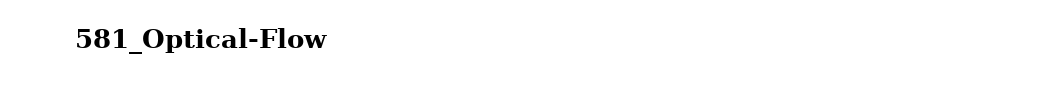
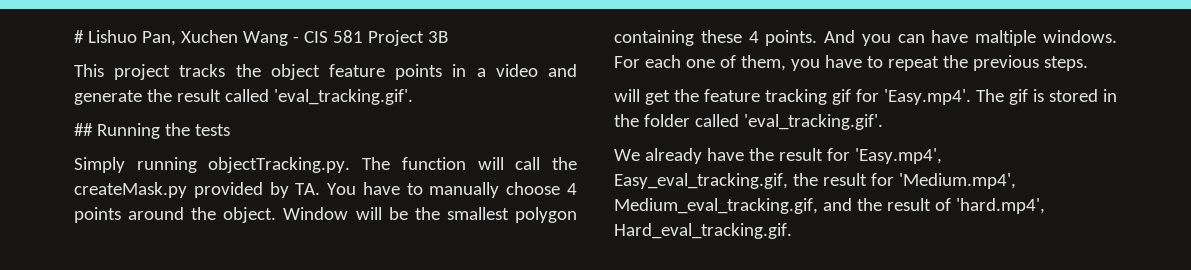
[75,28,327,54] 581_Optical-Flow -> [74,30,448,46] [74,64,577,80] [74,89,413,105] [74,123,230,139] [74,157,577,173] [74,182,577,198] [74,207,577,223] [614,30,1117,46] [614,55,1088,71] [614,89,1117,105] [614,114,883,130] [614,148,942,164] [614,173,1016,189] [614,198,1045,214] [614,223,792,239] # Lishuo Pan, Xuchen Wang - CIS 581 Project 3B // This project tracks the object feature points in a video and generate the result called 'eval_tracking.gif'. // ## Running the tests // Simply running objectTracking.py. The function will call the createMask.py provided by TA. You have to manually choose 4 points around the object. Window will be the smallest polygon containing these 4 points. And you can have maltiple windows. For each one of them, you have to repeat the previous steps. // will get the feature tracking gif for 'Easy.mp4'. The gif is stored in the folder called 'eval_tracking.gif'. // We already have the result for 'Easy.mp4', Easy_eval_tracking.gif, the result for 'Medium.mp4', Medium_eval_tracking.gif, and the result of 'hard.mp4', Hard_eval_tracking.gif.

